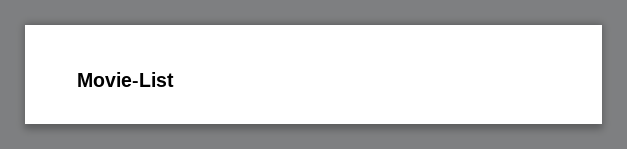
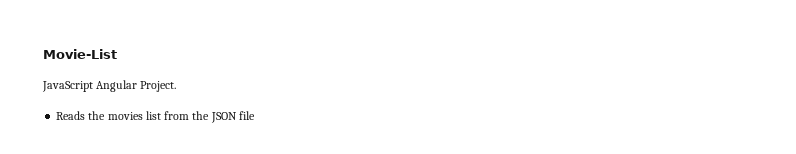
(174, 79) none -> [42,80,177,92] [56,111,255,123] // JavaScript Angular Project. // Reads the movies list from the JSON file

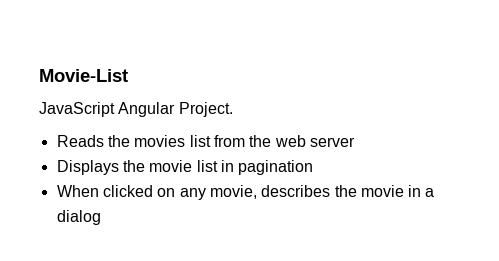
[210,111,255,123] JSON file -> [274,135,355,147] [56,160,314,175] [56,185,435,200] [56,210,101,225] web server // Displays the movie list in pagination // When clicked on any movie, describes the movie in a dialog

